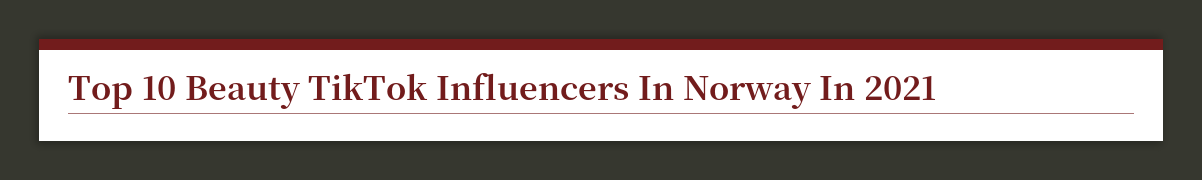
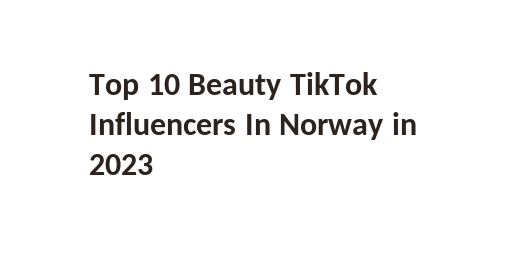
[819,76,937,100] In 2021 -> [391,112,417,135] [89,154,153,175] in 2023

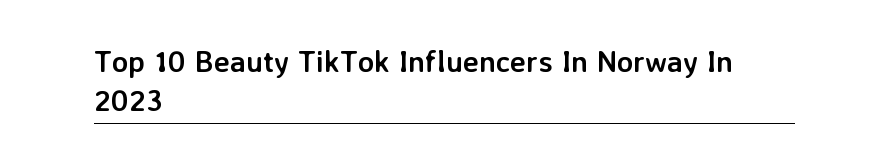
[391,112,417,135] in -> [706,51,733,72] In

